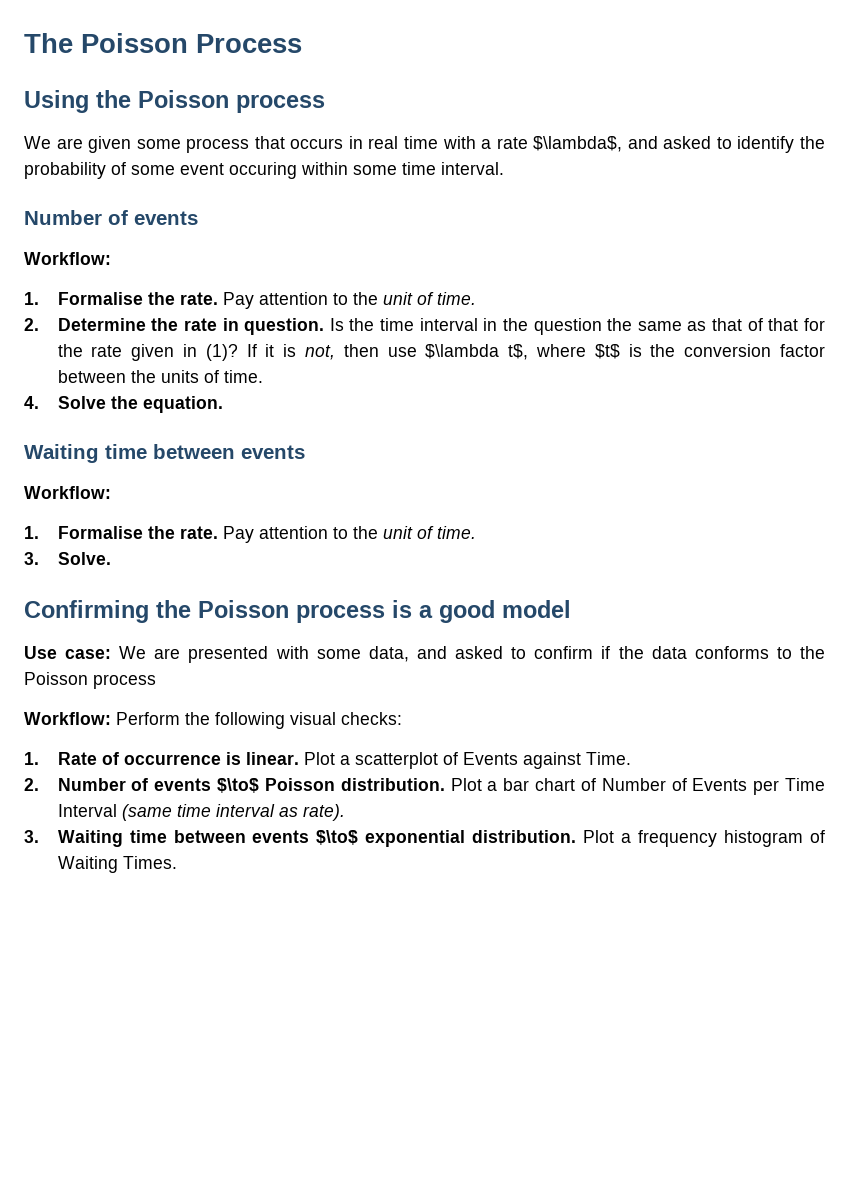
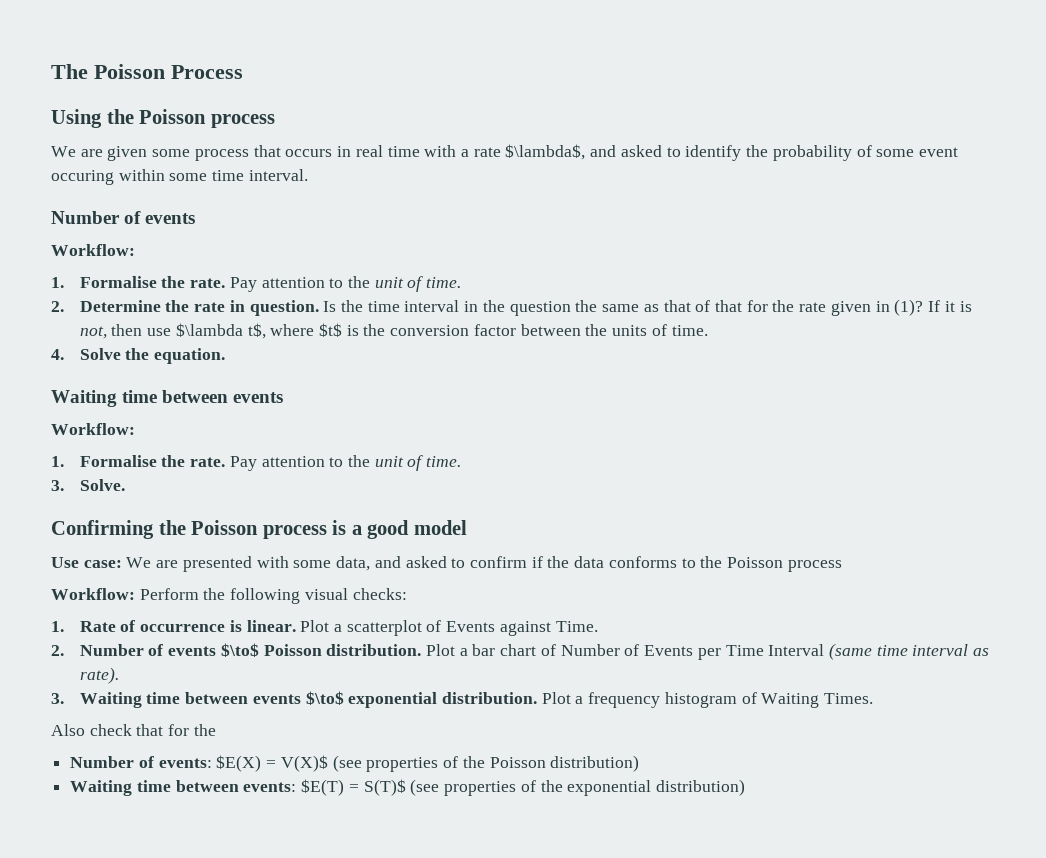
(177, 862) none -> [51,724,216,736] [70,755,640,772] [70,779,745,796] // Also check that for the // Number of events: $E(X) = V(X)$ (see properties of the Poisson distribution) // Waiting time between events: $E(T) = S(T)$ (see properties of the exponential distribution)

